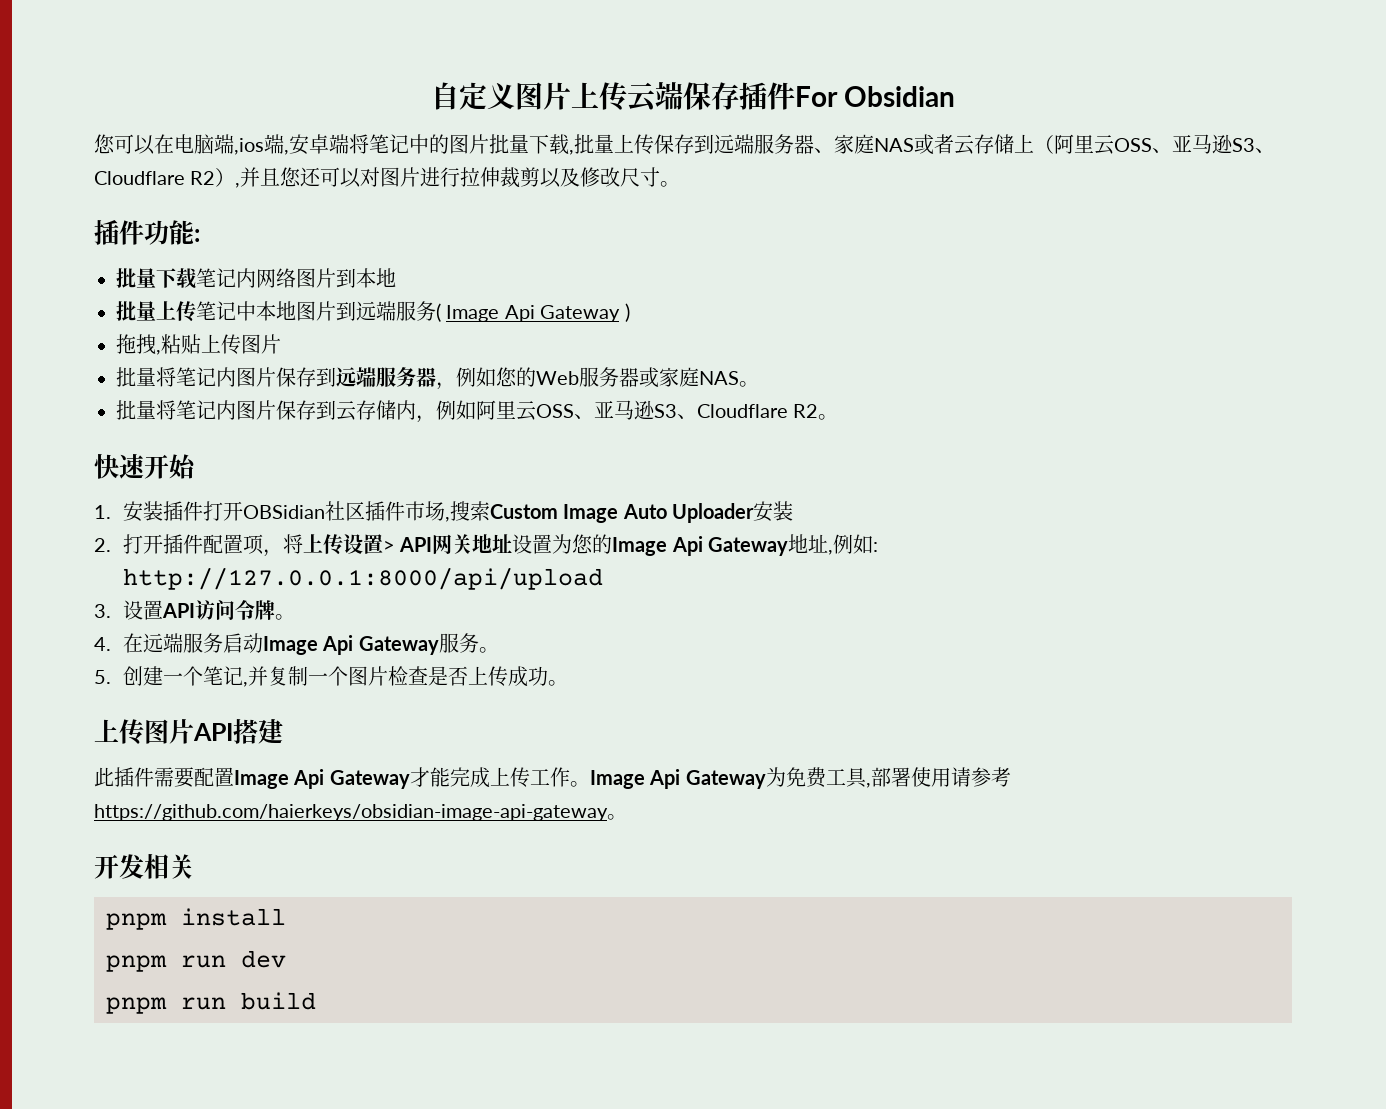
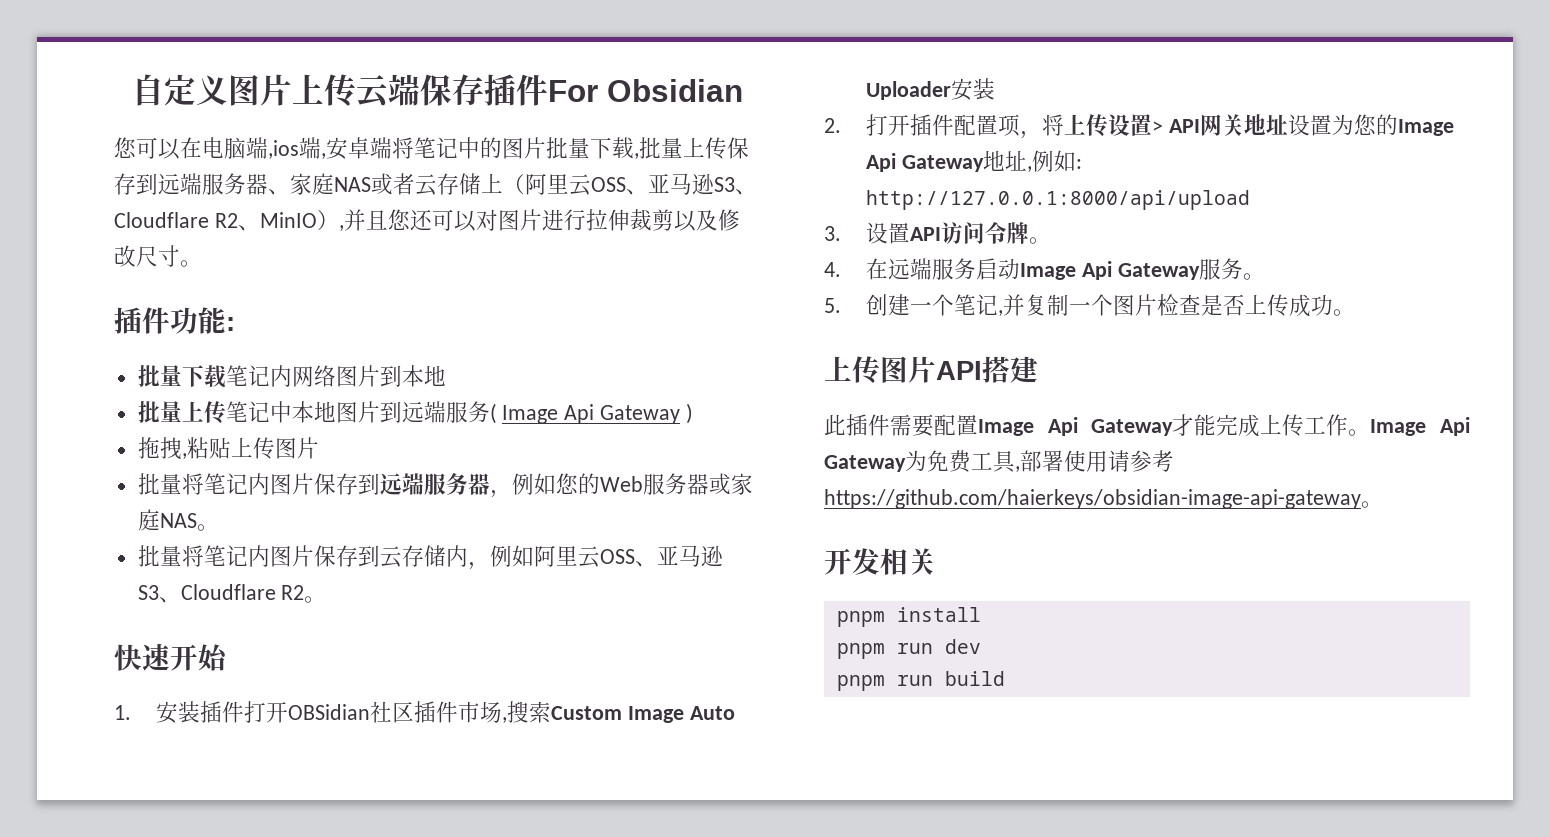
(216, 178) none -> [237,212,317,231] 、MinIO

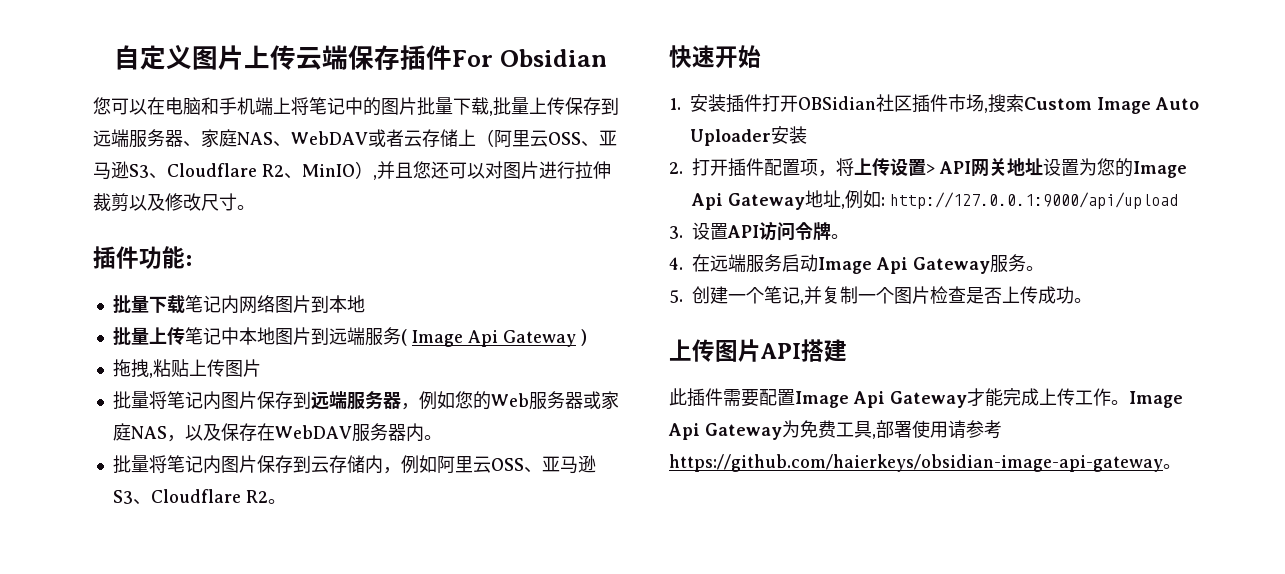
[246,137,392,160] 端,ios端,安卓端 -> [201,97,291,115] 和手机端上
(371, 184) none -> [273,131,368,147] 、WebDAV
(197, 520) none -> [166,423,424,442] ，以及保存在WebDAV服务器内
[866,190,1251,210] http://127.0.0.1:8000/api/upload -> [890,192,1178,209] http://127.0.0.1:9000/api/upload
[824,548,936,575] [836,607,981,627] [836,639,981,659] [836,671,1005,691] // 开发相关 // pnpm install // pnpm run dev // pnpm run build -> (1181, 466) none

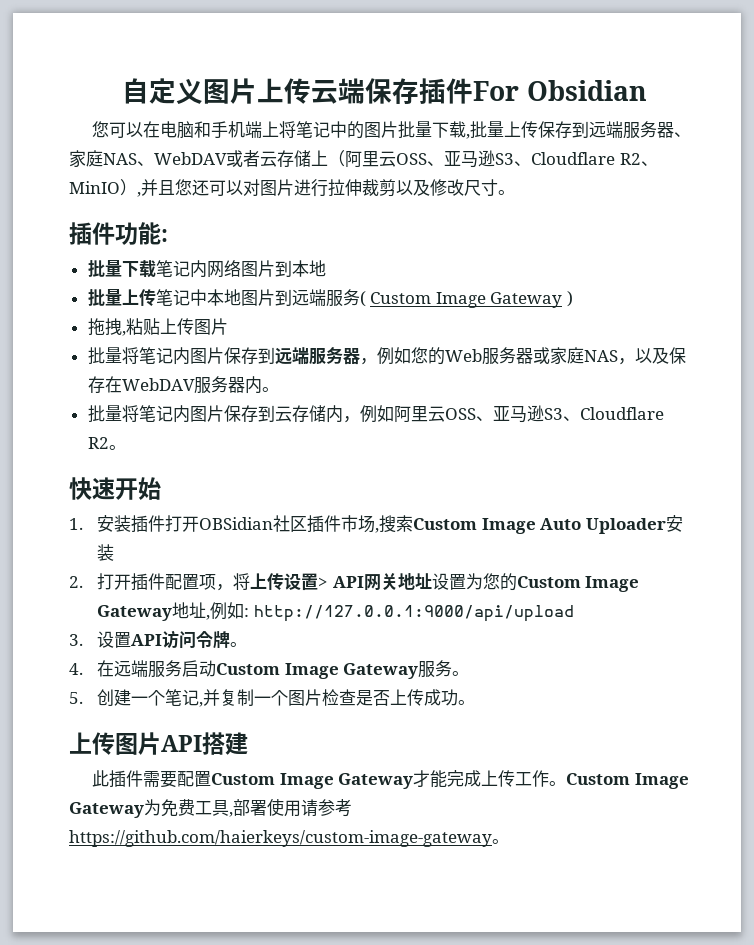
[411,330,498,347] Image Api -> [370,292,486,308] Custom Image
[1133,161,1187,178] [691,193,723,210] Image Api -> [516,576,640,592] Custom Image
[818,257,908,274] Image Api -> [216,663,339,679] Custom Image
[795,391,885,408] Image Api -> [211,773,334,789] Custom Image
[1129,391,1183,408] [668,423,700,440] Image Api -> [566,773,689,789] Custom Image
[669,454,1163,472] https://github.com/haierkeys/obsidian-image-api-gateway -> [69,830,492,847] https://github.com/haierkeys/custom-image-gateway

